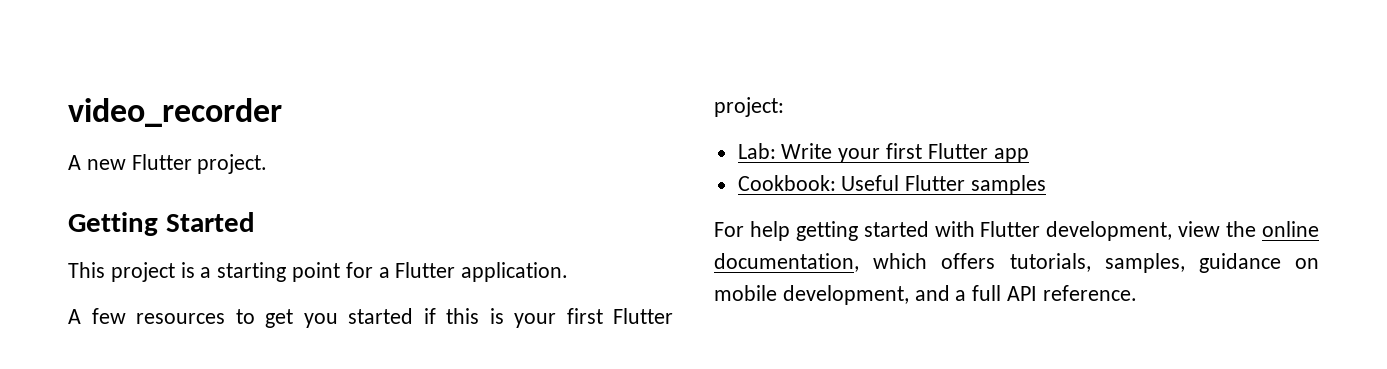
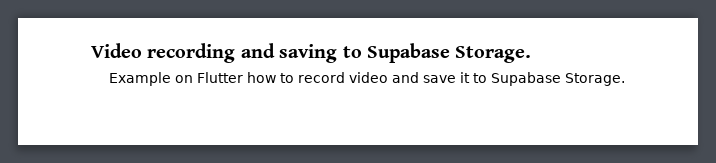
[68,98,282,127] [68,154,268,174] [68,212,255,236] [68,262,569,282] [68,308,673,328] [714,97,784,117] [737,143,1029,163] [737,175,1047,195] [714,221,1319,241] [714,253,1319,273] [714,285,1137,305] video_recorder // A new Flutter project. // Getting Started // This project is a starting point for a Flutter application. // A few resources to get you started if this is your first Flutter project: // Lab: Write your first Flutter app // Cookbook: Useful Flutter samples // For help getting started with Flutter development, view the online documentation, which offers tutorials, samples, guidance on mobile development, and a full API reference. -> [91,43,532,63] [108,72,625,86] Video recording and saving to Supabase Storage. // Example on Flutter how to record video and save it to Supabase Storage.

